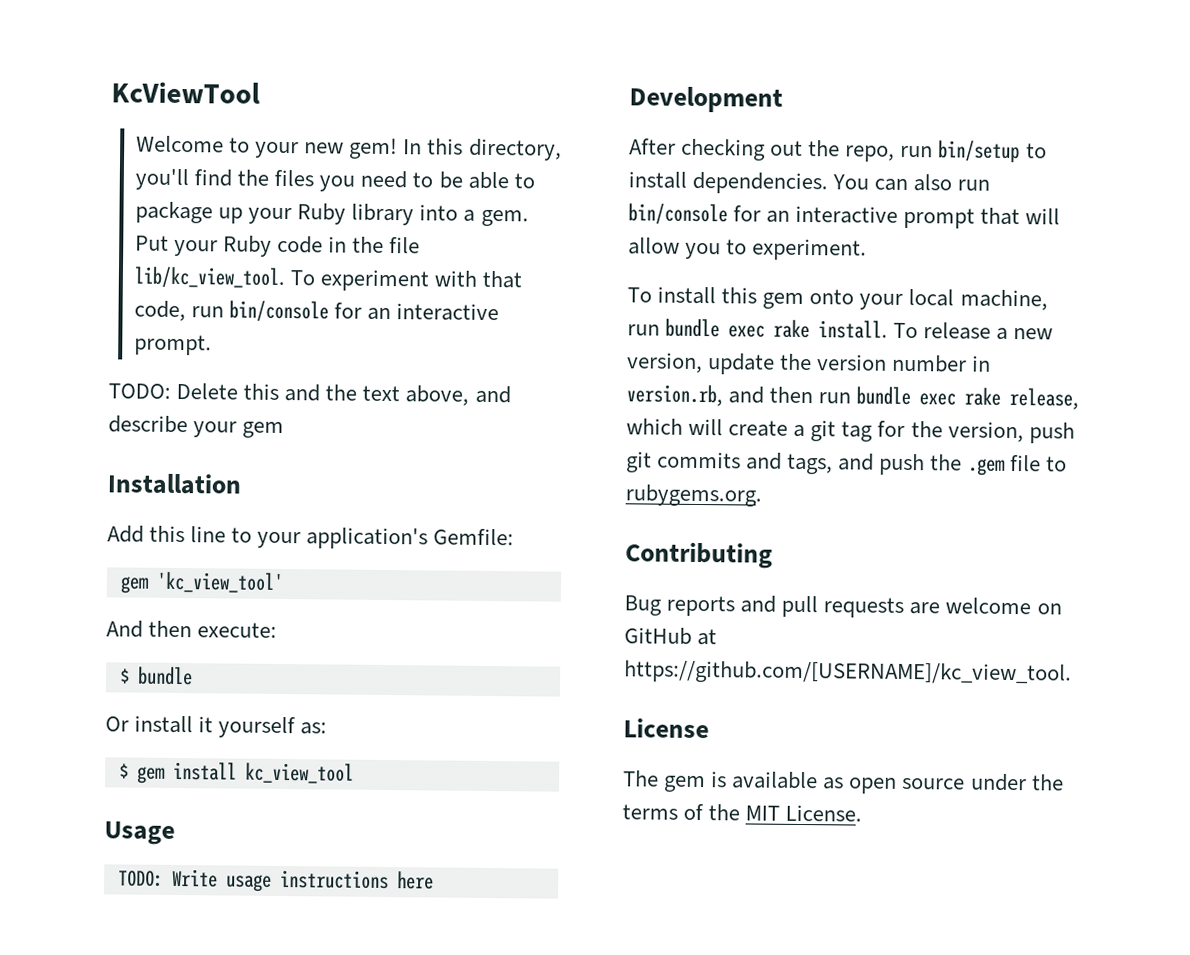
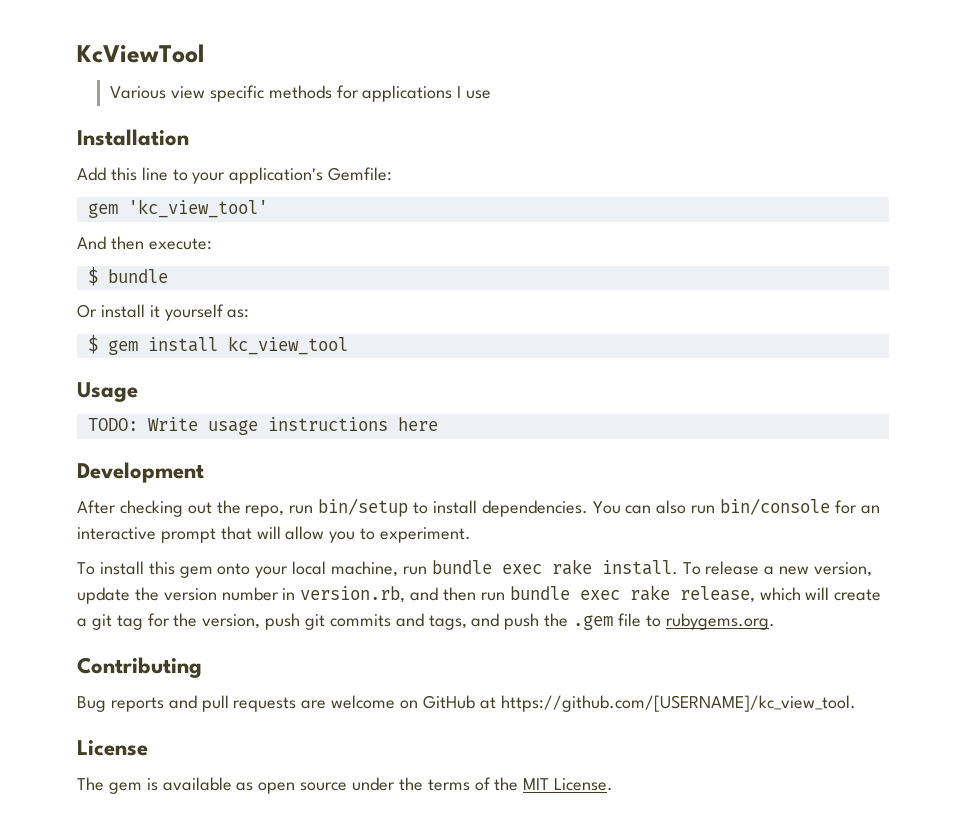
[136,135,562,161] [135,168,535,192] [135,201,529,227] [135,235,421,257] [134,266,523,292] [134,300,500,322] [134,334,213,356] [108,382,511,406] [108,415,285,439] Welcome to your new gem! In this directory, you'll find the files you need to be able to package up your Ruby library into a gem. Put your Ruby code in the file lib/kc_view_tool. To experiment with that code, run bin/console for an interactive prompt. // TODO: Delete this and the text above, and describe your gem -> [110,85,492,102] Various view specific methods for applications I use

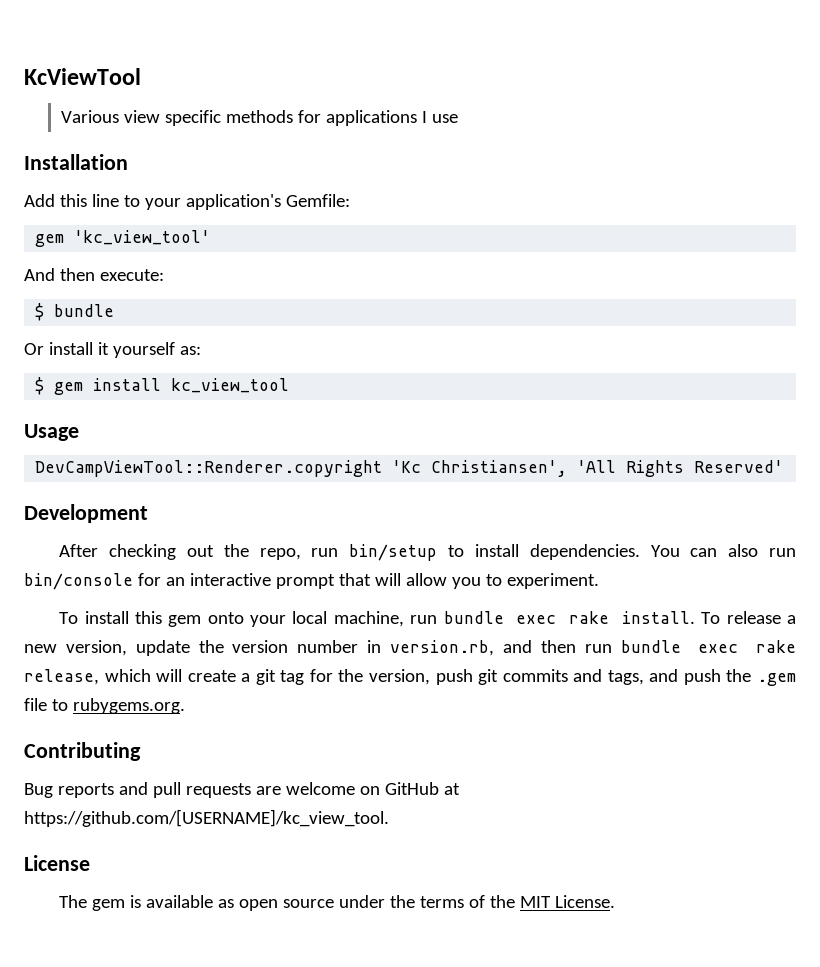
[87,417,438,435] TODO: Write usage instructions here -> [35,460,784,477] DevCampViewTool::Renderer.copyright 'Kc Christiansen', 'All Rights Reserved'

